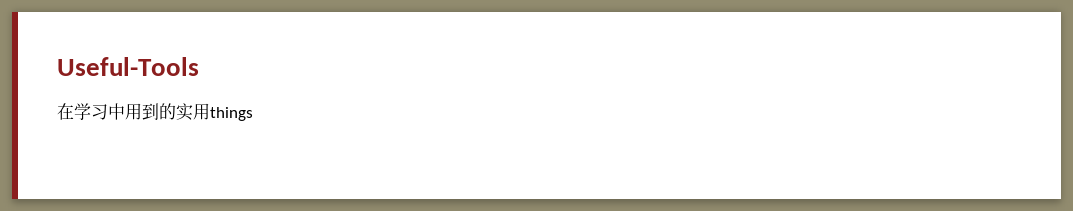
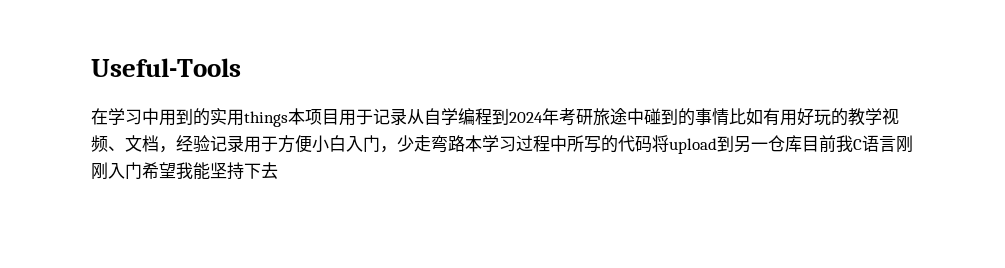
(253, 114) none -> [288,108,899,126] [91,135,913,154] [91,162,278,180] 本项目用于记录从自学编程到2024年考研旅途中碰到的事情比如有用好玩的教学视频、文档，经验记录用于方便小白入门，少走弯路本学习过程中所写的代码将upload到另一仓库目前我C语言刚刚入门希望我能坚持下去

